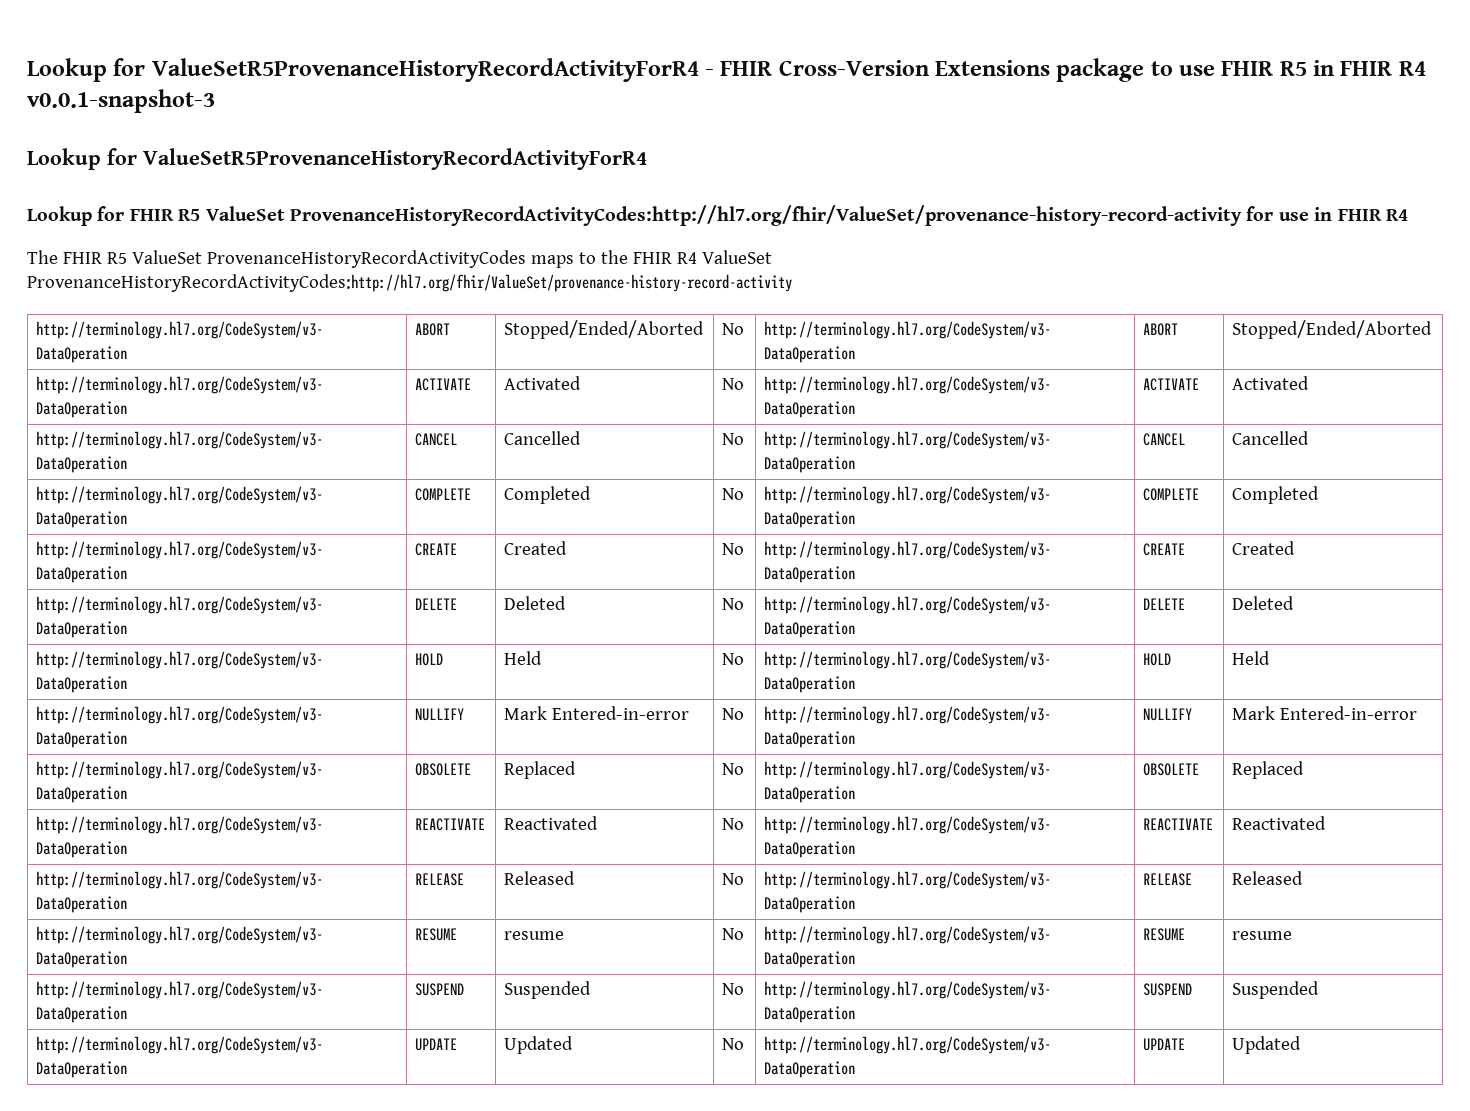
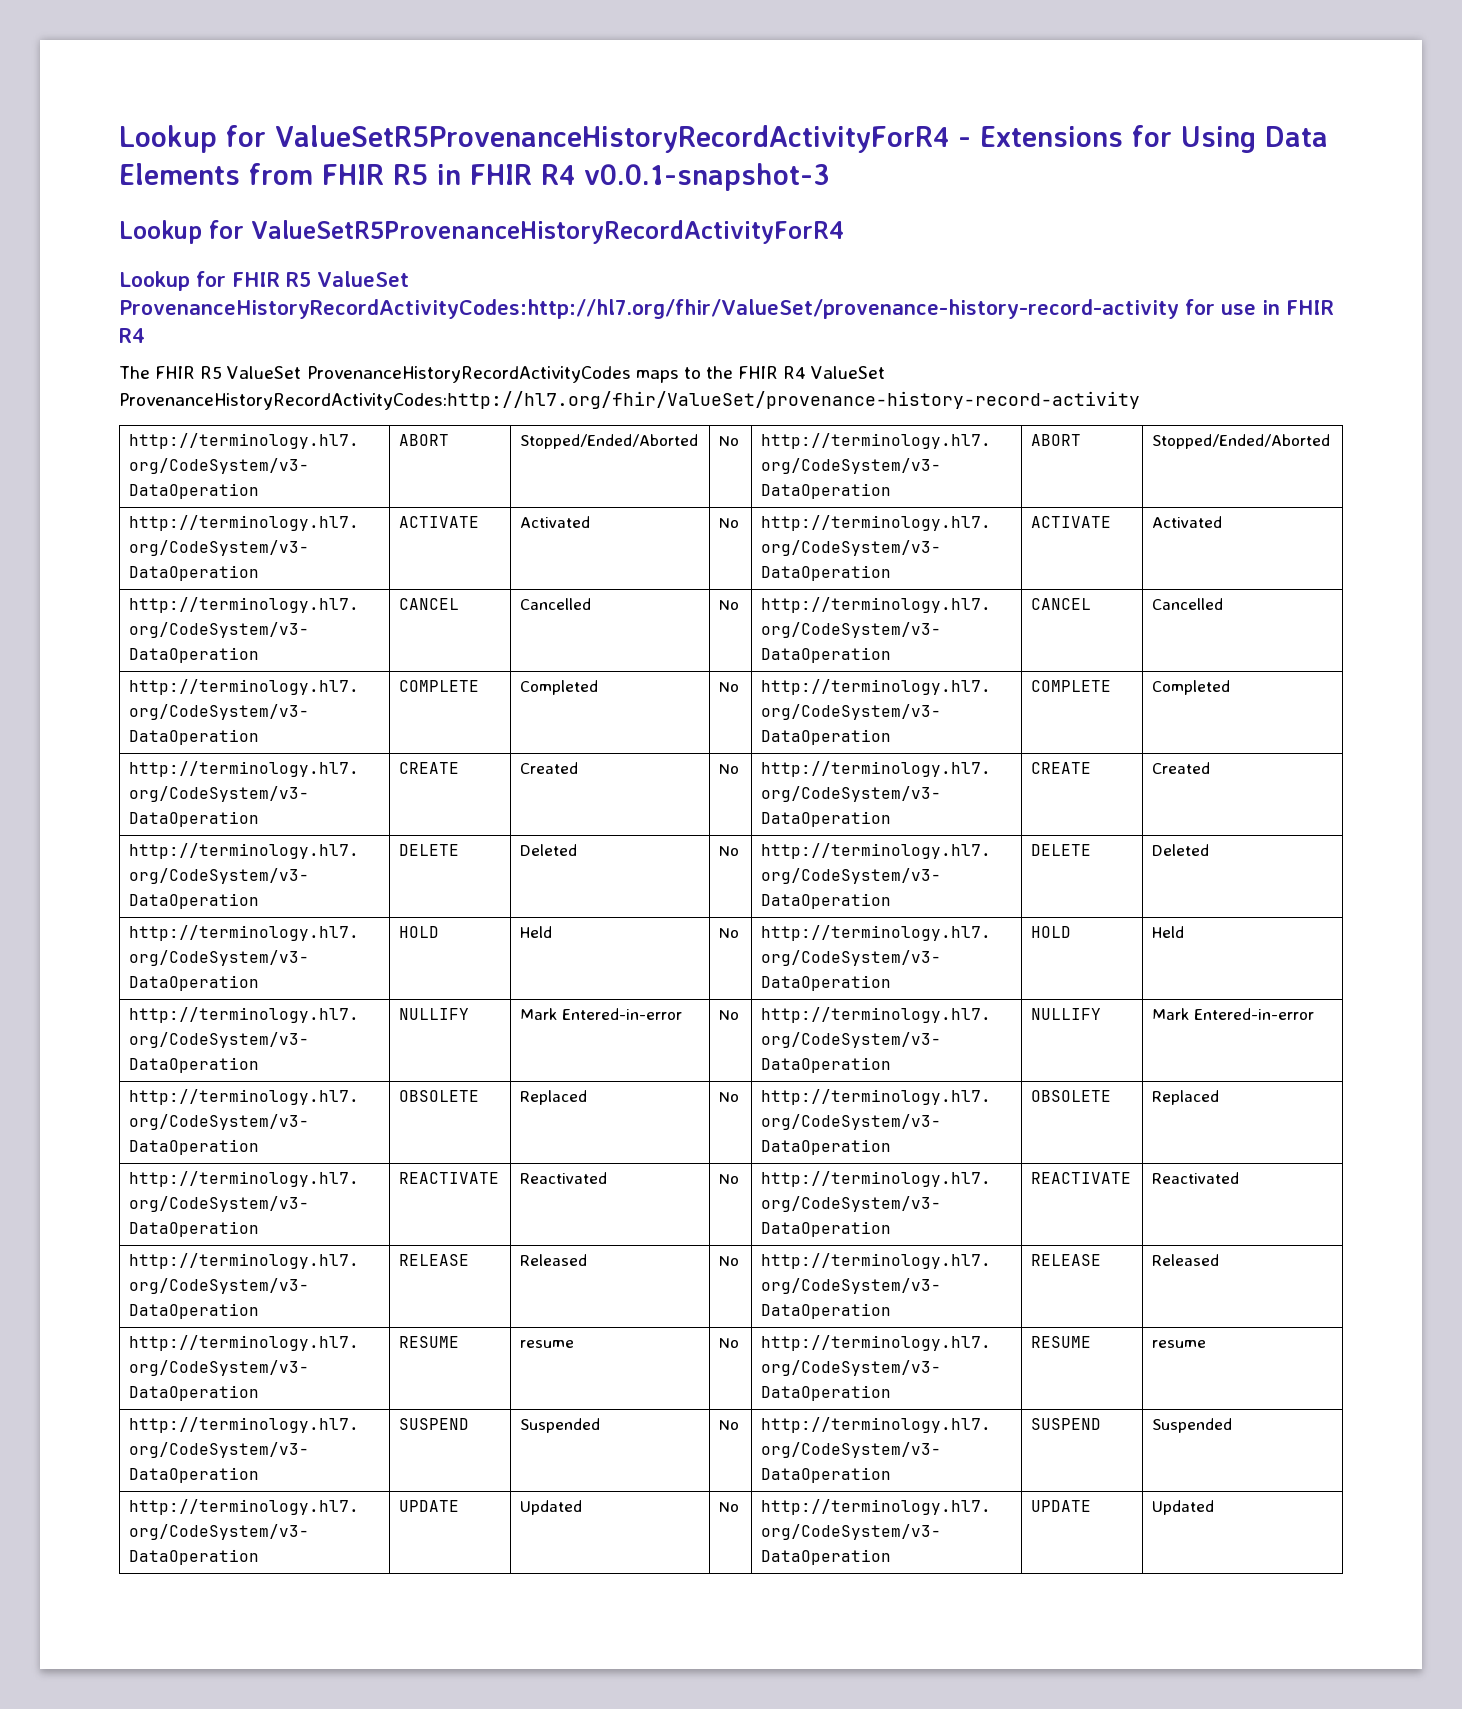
[720,58,1216,82] FHIR Cross-Version Extensions package to use -> [979,125,1328,153] [119,163,313,185] Extensions for Using Data Elements from

